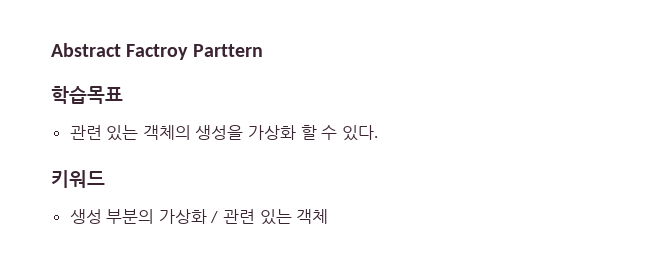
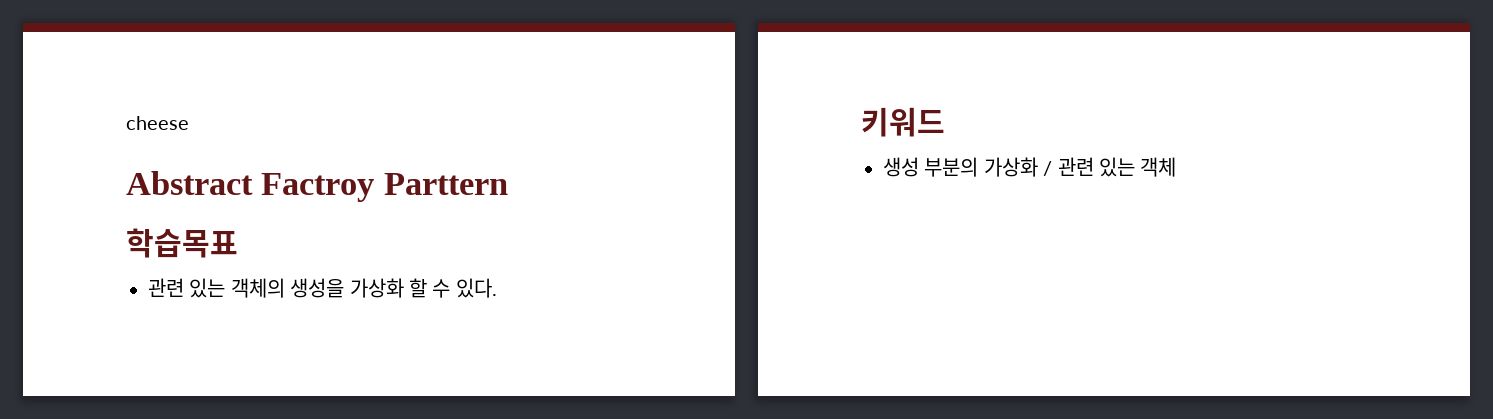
(51, 50) none -> [126,116,189,130] cheese //

